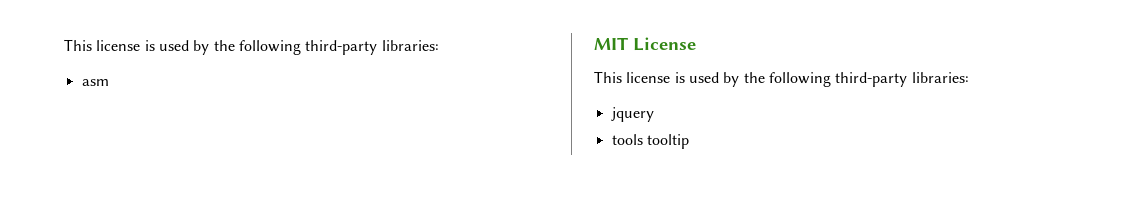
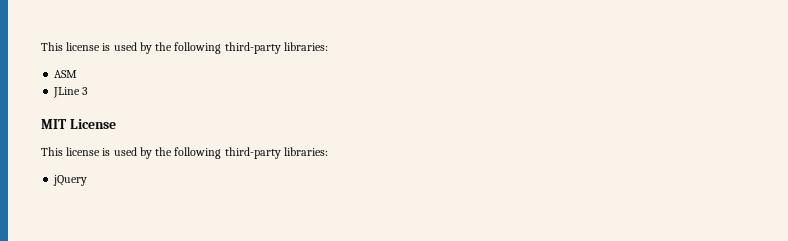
[64,39,439,55] [81,79,109,86] This license is used by the following third-party libraries: // asm -> [41,42,328,54] [54,70,78,78] [53,87,89,98] This license is used by the following third-party libraries: // ASM // JLine 3
[610,107,654,122] [611,134,689,149] jquery // tools tooltip -> [53,175,88,186] jQuery

